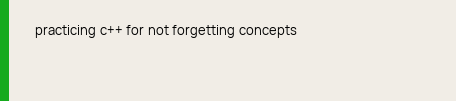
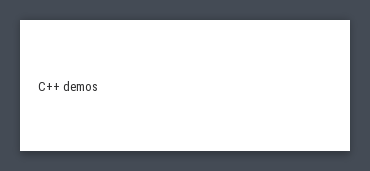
[35,25,297,38] practicing c++ for not forgetting concepts -> [38,81,99,91] C++ demos

